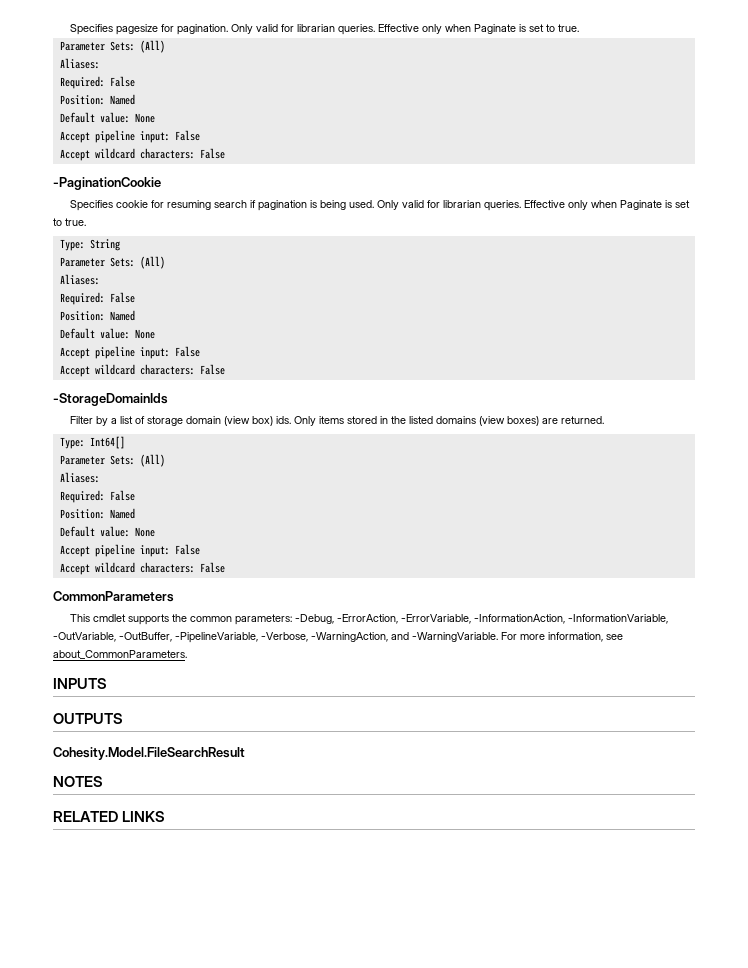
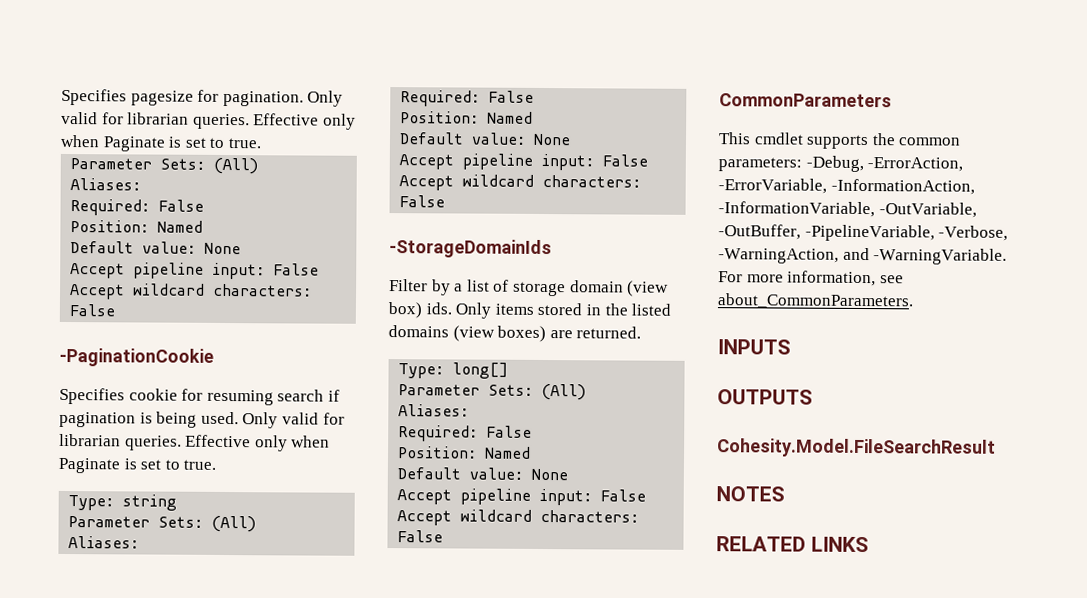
[89,239,120,251] String -> [122,494,178,511] string
[89,436,125,449] Int64[] -> [452,362,509,379] long[]

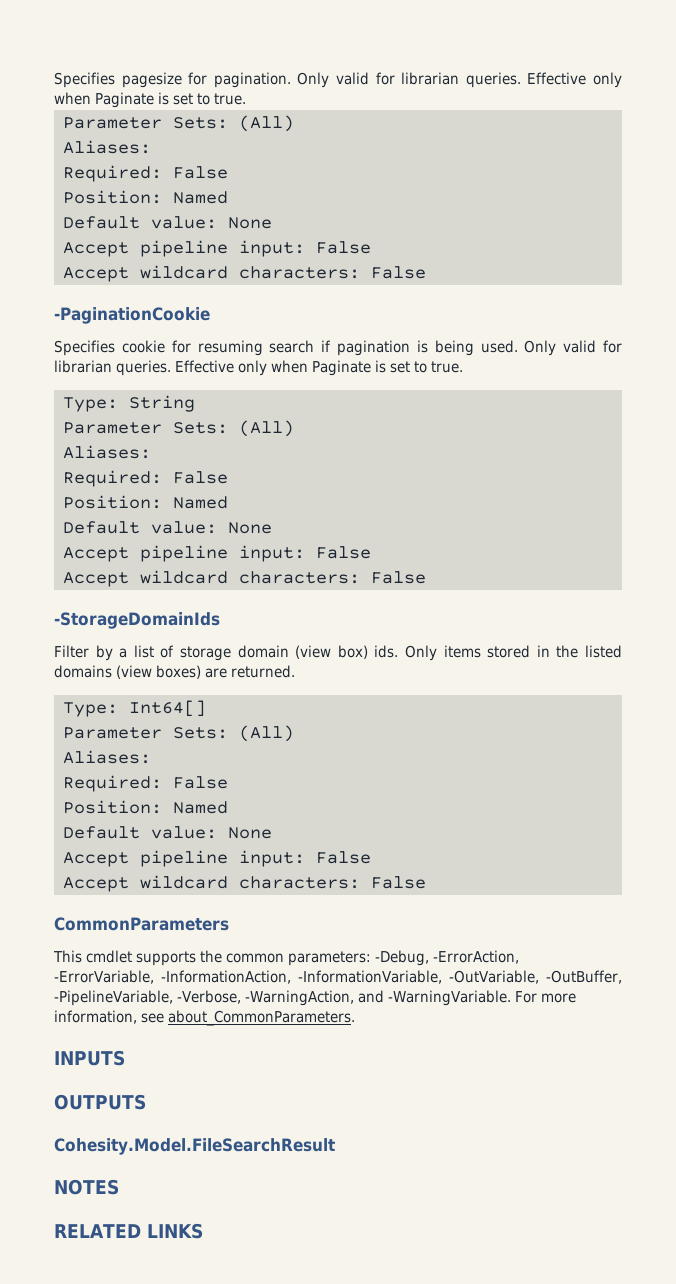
[122,494,178,511] string -> [129,395,195,412] String
[452,362,509,379] long[] -> [129,700,206,717] Int64[]

